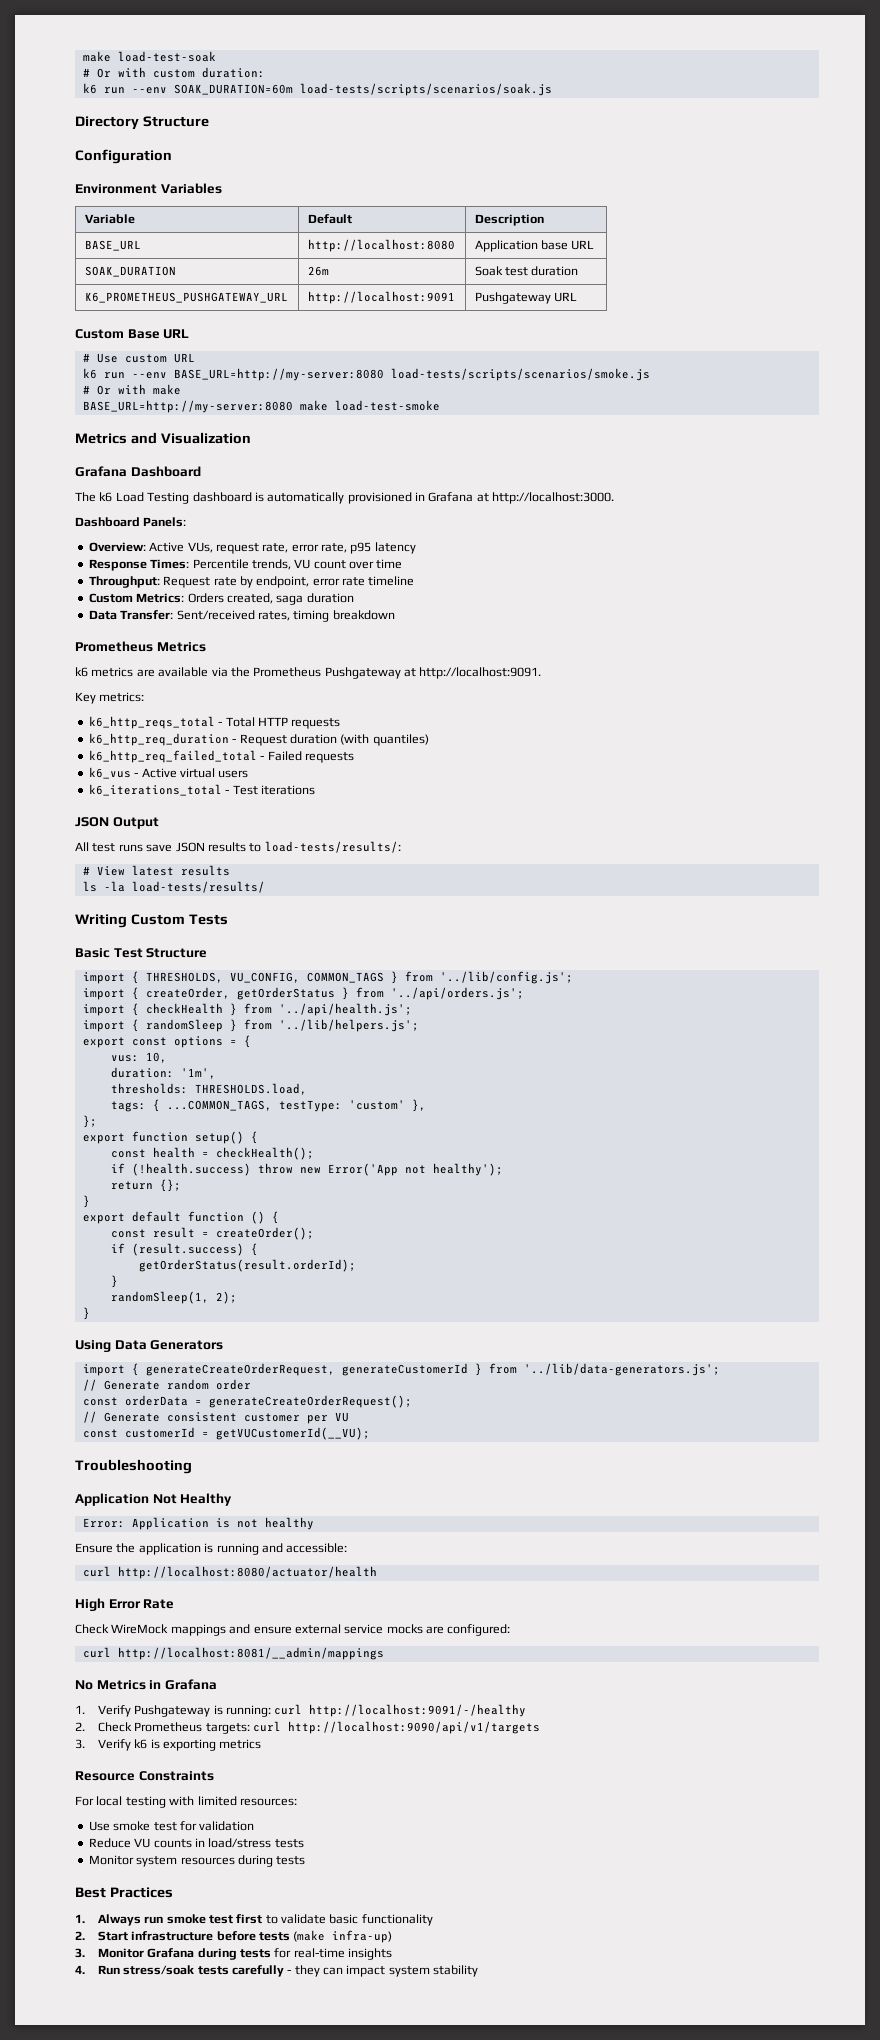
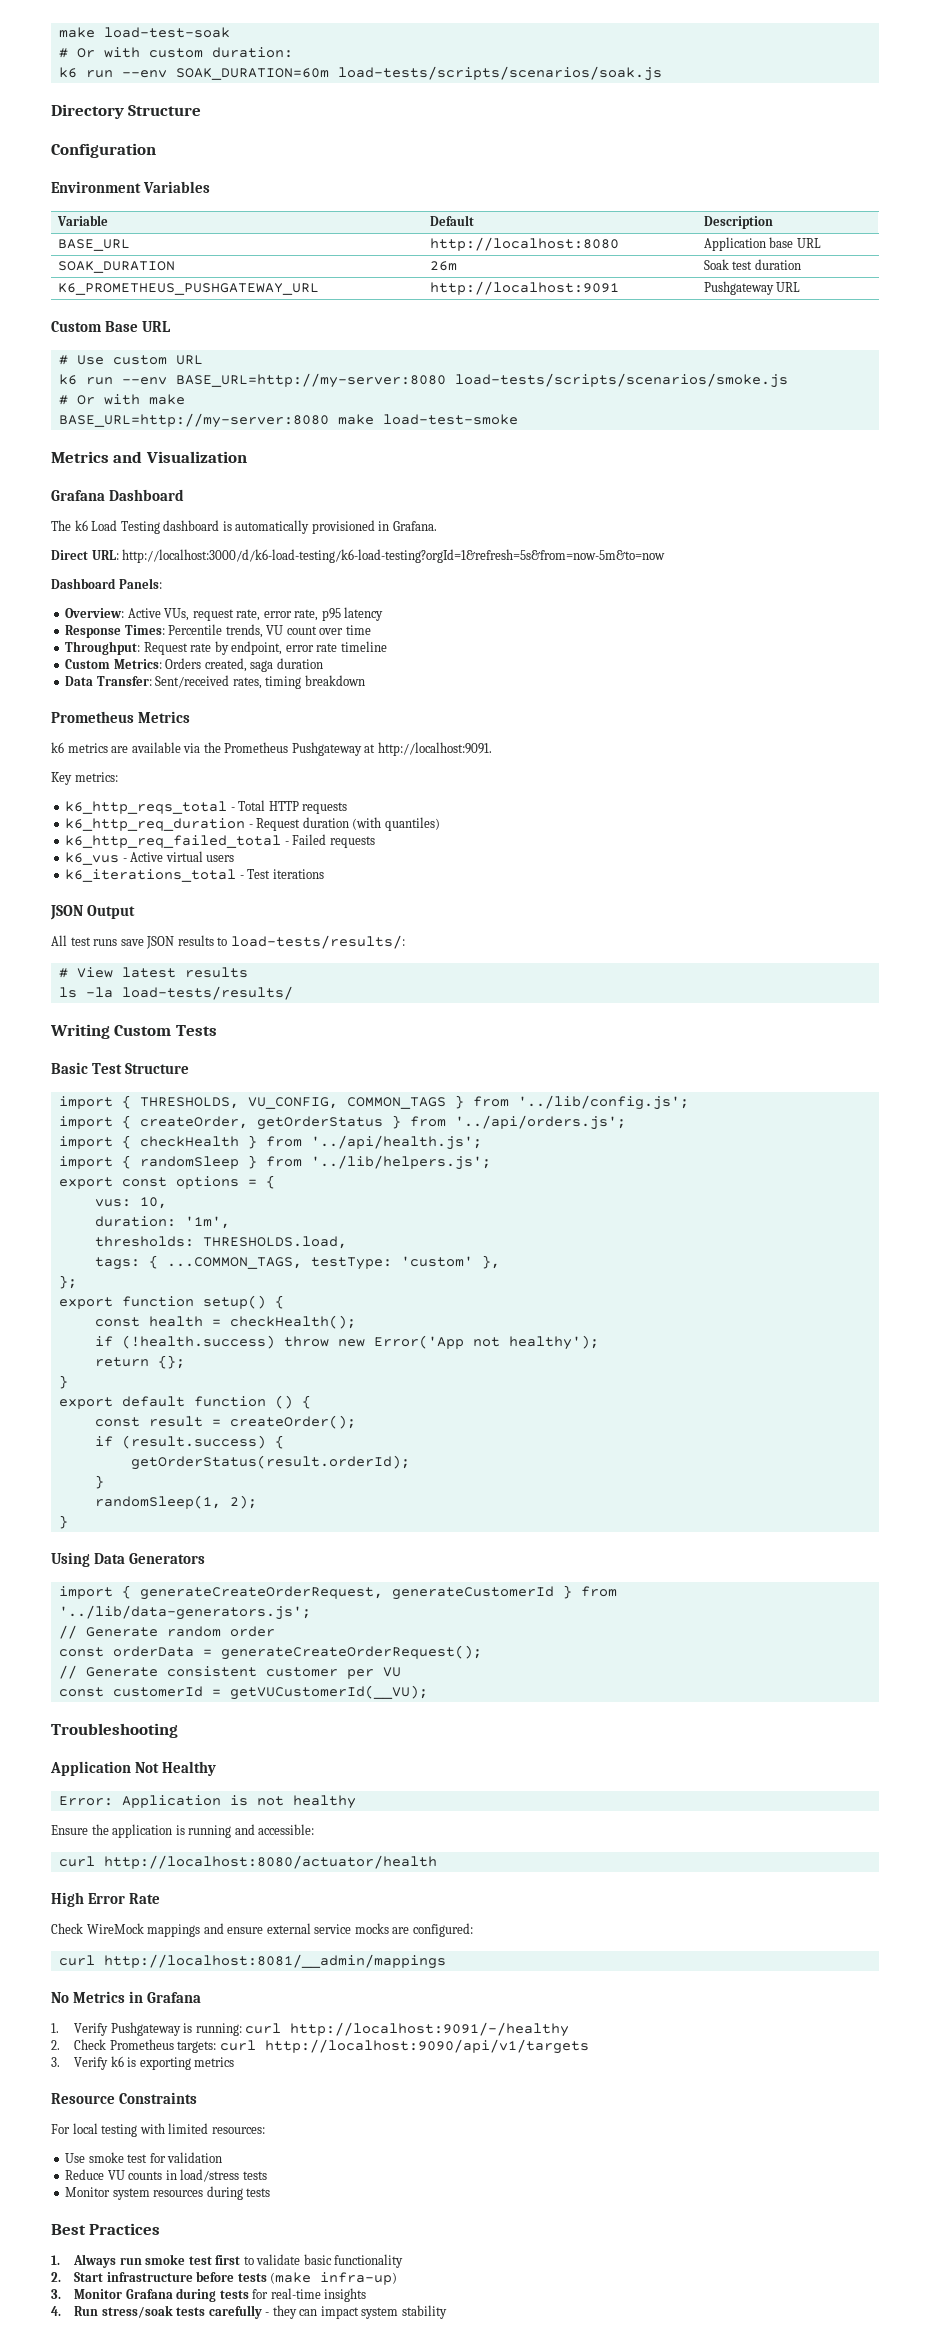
[428,492,615,504] Grafana at http://localhost:3000. -> [392,521,437,531] [51,549,666,563] Grafana. // Direct URL: http://localhost:3000/d/k6-load-testing/k6-load-testing?orgId=1&refresh=5s&from=now-5m&to=now

